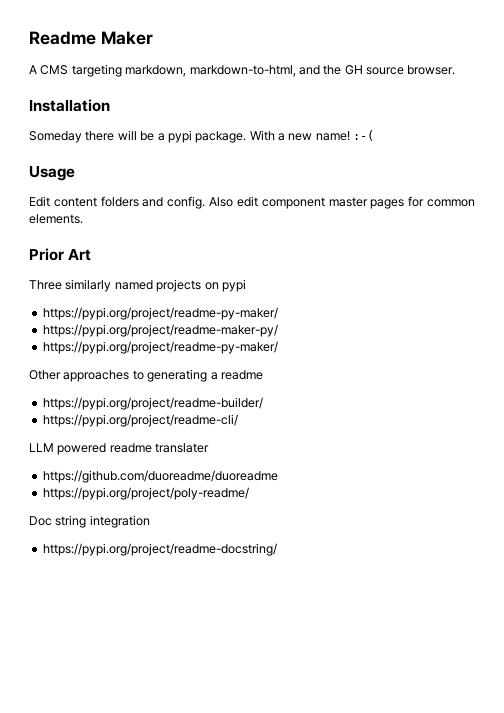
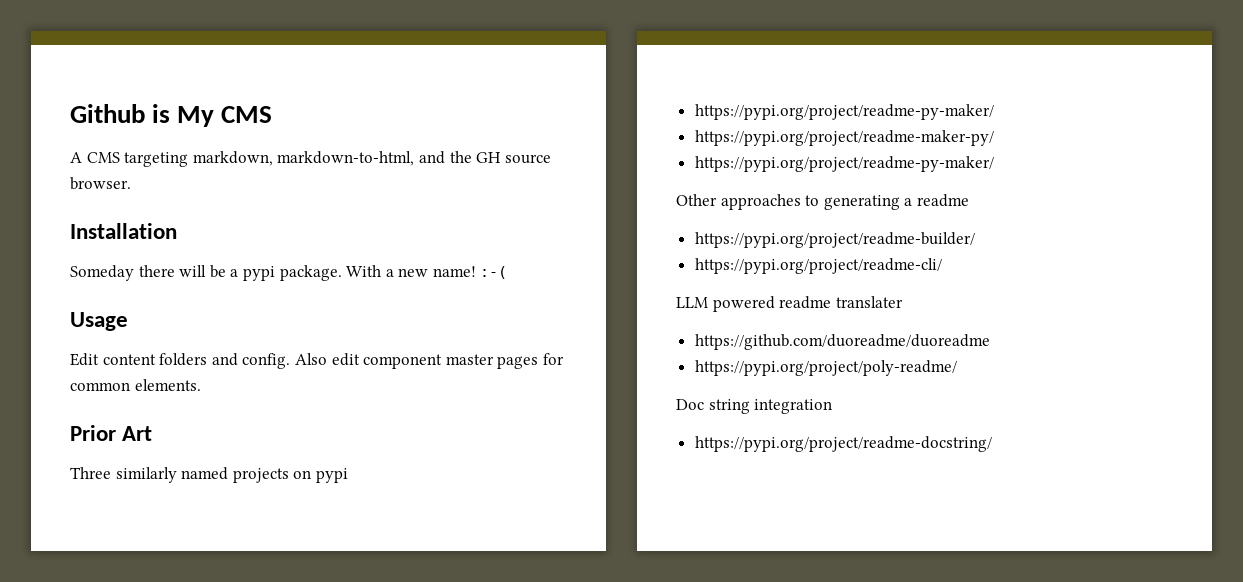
[29,31,153,45] Readme Maker -> [70,104,273,127] Github is My CMS

